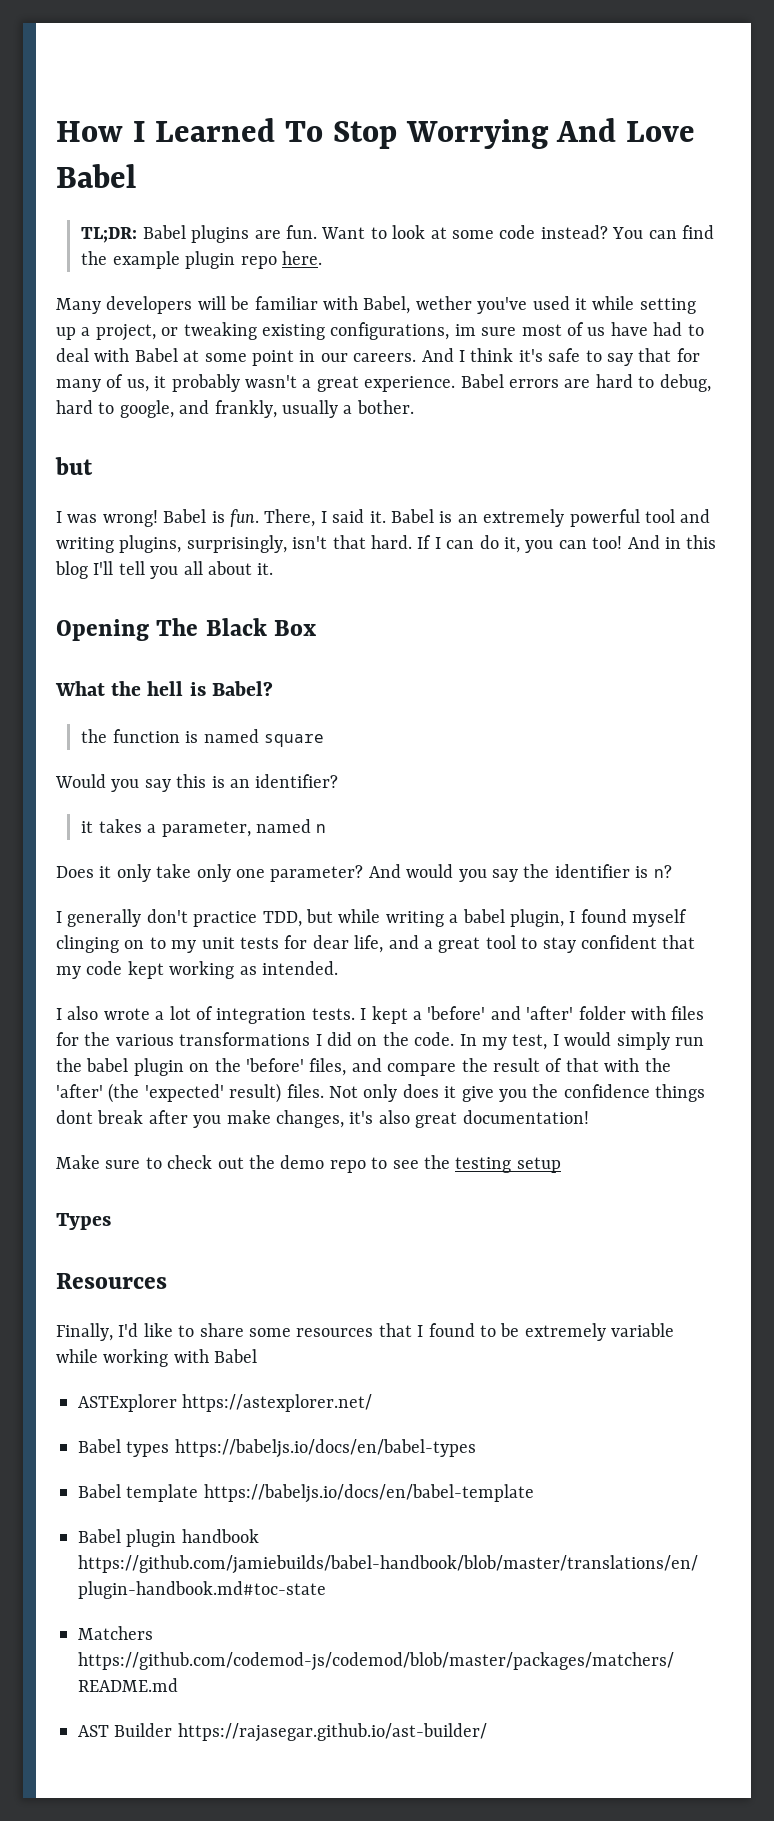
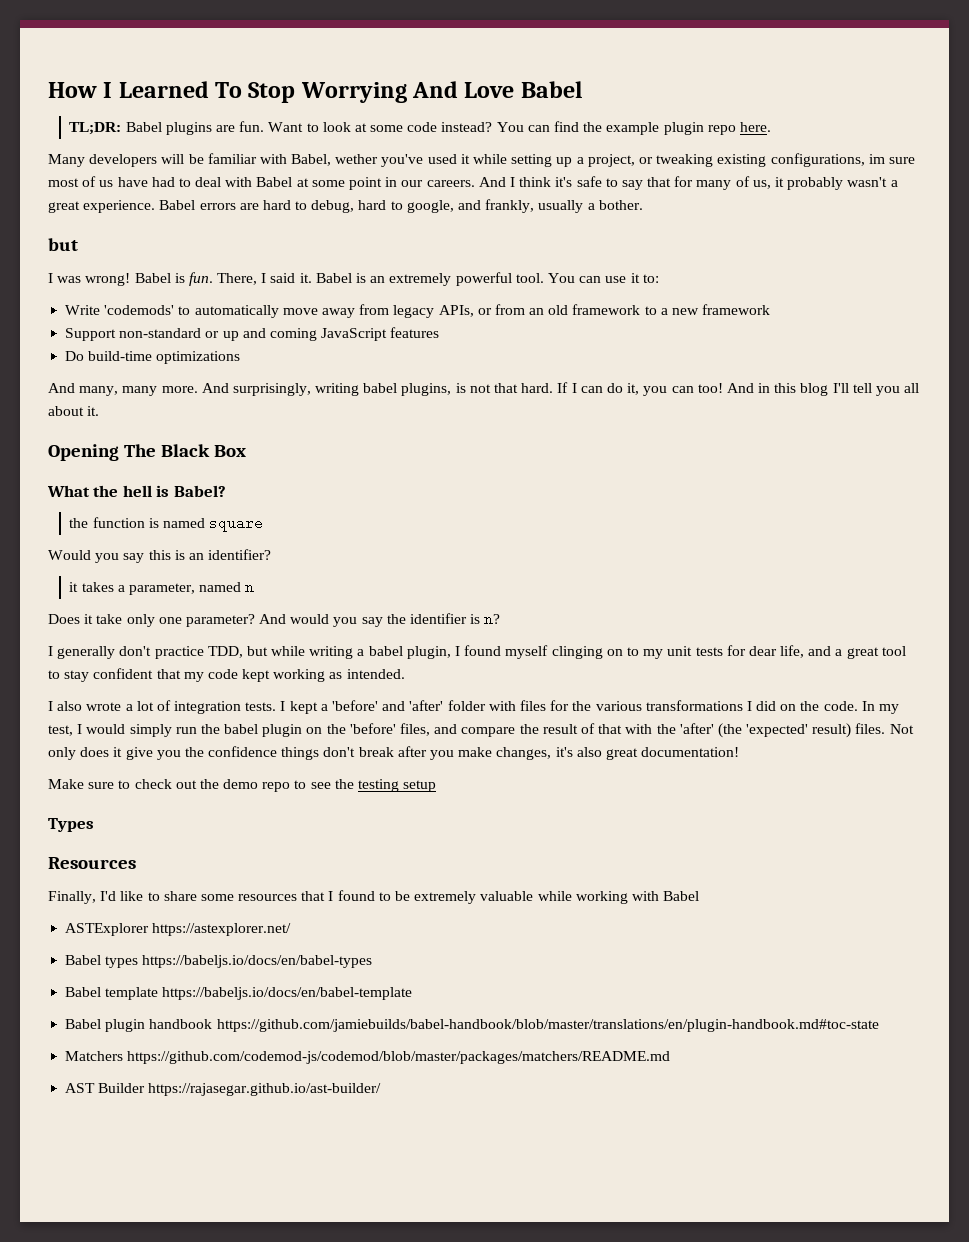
[644,509,711,523] [56,535,328,553] tool and writing plugins, surprisingly, isn't -> [515,273,659,283] [65,304,771,318] [65,327,440,341] [65,351,241,364] [48,383,491,396] tool. You can use it to: // Write 'codemods' to automatically move away from legacy APIs, or from an old framework to a new framework // Support non-standard or up and coming JavaScript features // Do build-time optimizations // And many, many more. And surprisingly, writing babel plugins, is not
[116,864,151,882] only -> (94, 619) none
[56,1110,93,1124] dont -> [323,747,356,757] don't
[611,1323,675,1337] variable -> [480,891,534,901] valuable

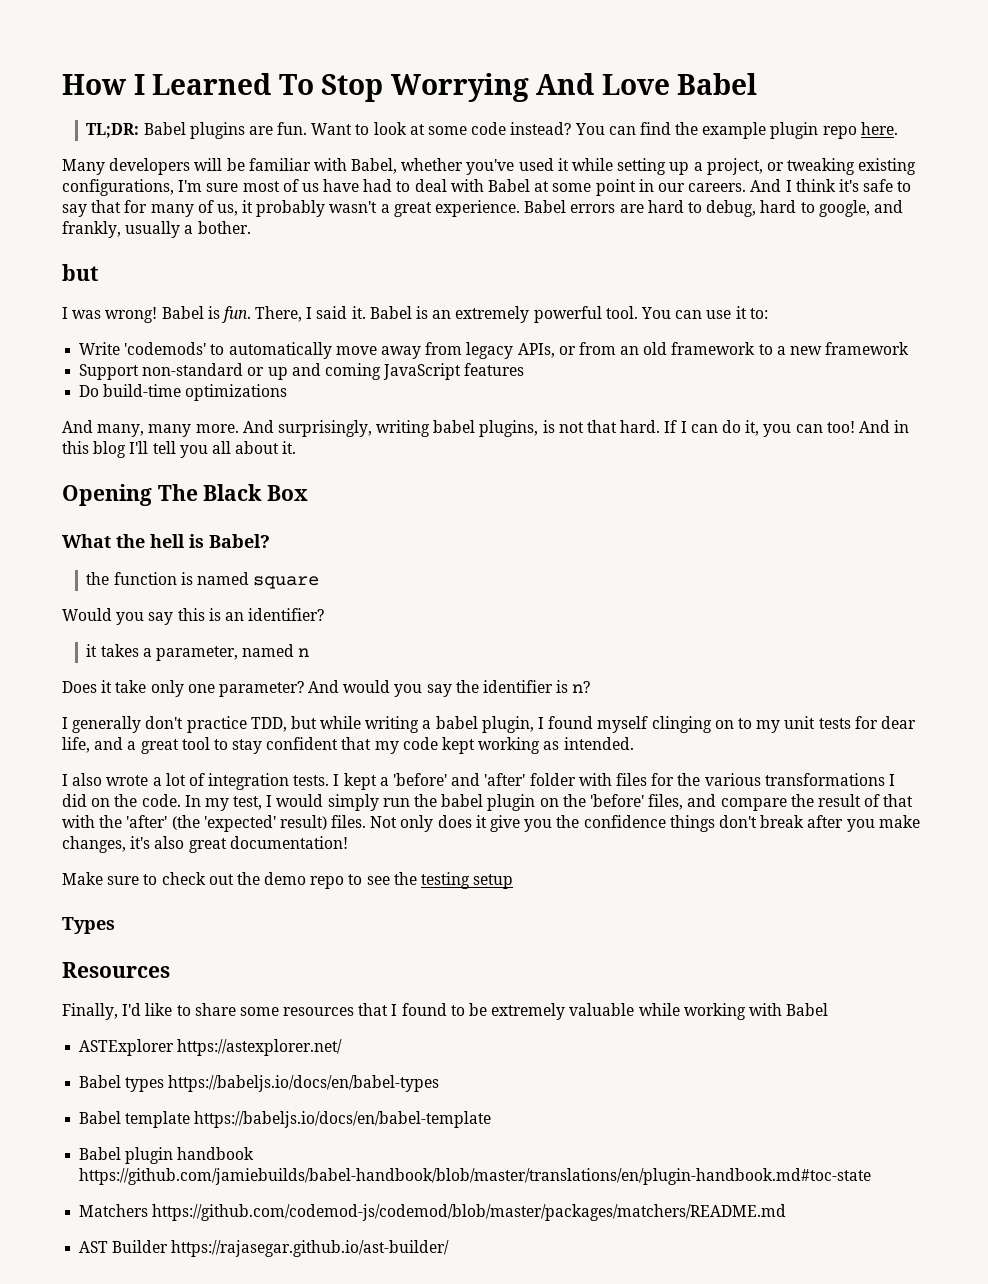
[335,154,379,164] wether -> [401,158,464,171] whether
[868,154,885,164] im -> [178,180,203,192] I'm

